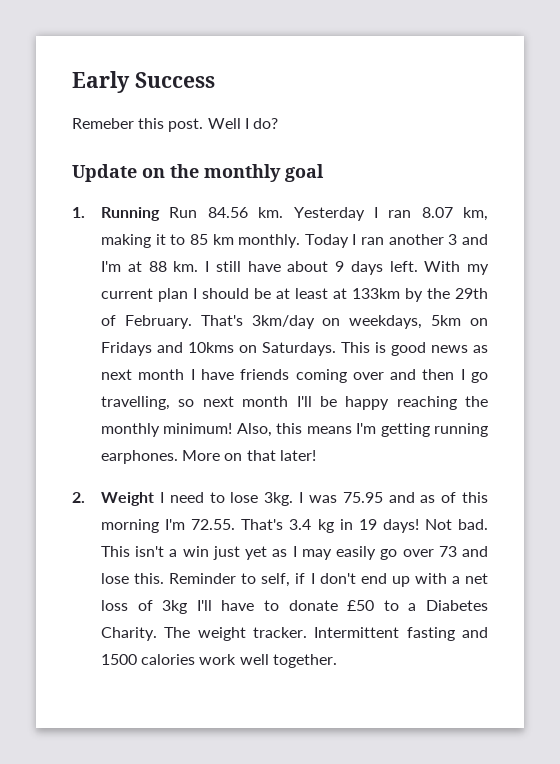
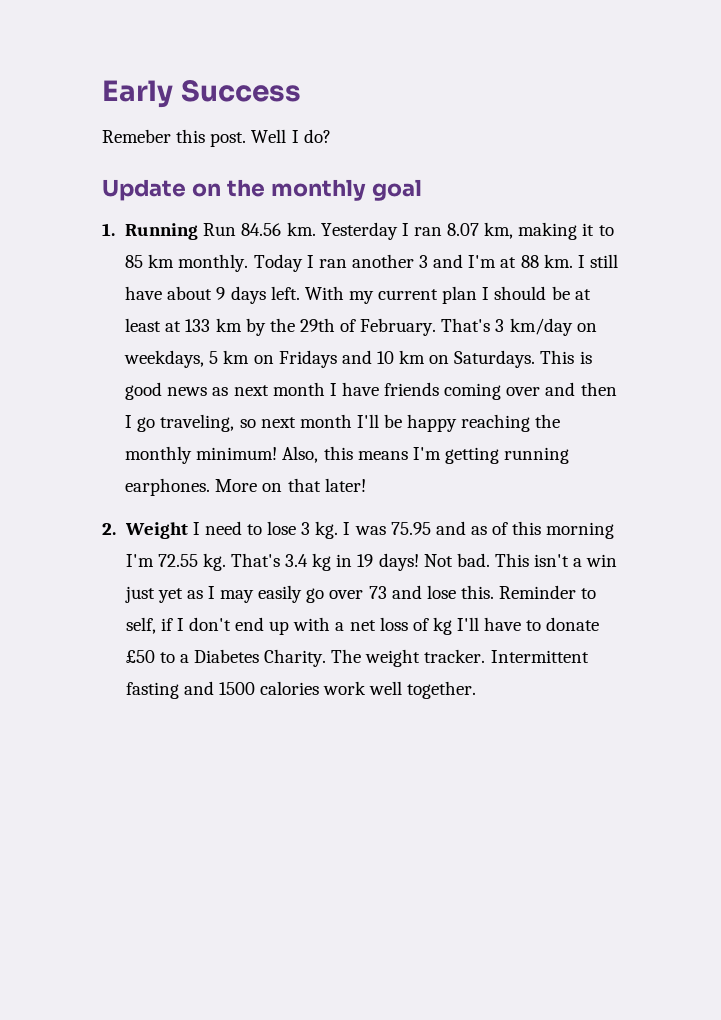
[352,288,401,299] 133km -> [185,318,242,332] 133 km
[251,315,462,329] 3km/day on weekdays, 5km -> [495,318,597,336] [124,350,250,368] 3 km/day on weekdays, 5 km
[188,342,235,353] 10kms -> [376,350,426,364] 10 km
[101,396,171,410] travelling, -> [160,414,235,432] traveling,
[264,492,294,506] 3kg. -> [301,521,339,539] 3 kg.
[191,519,236,530] 72.55. -> [157,553,226,571] 72.55 kg.
[162,600,188,614] 3kg -> [432,617,452,635] kg

